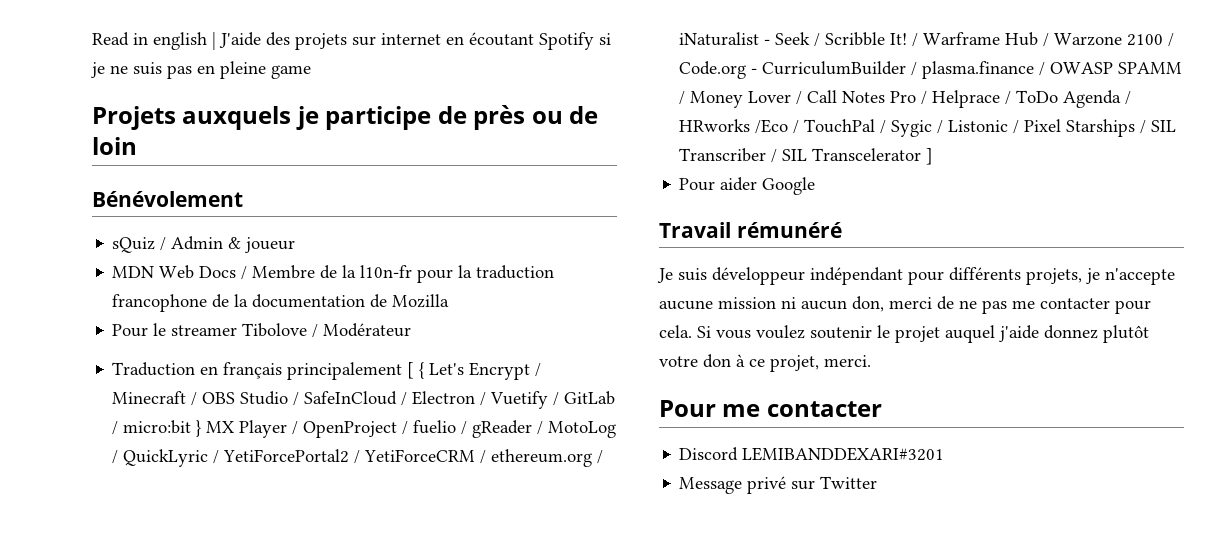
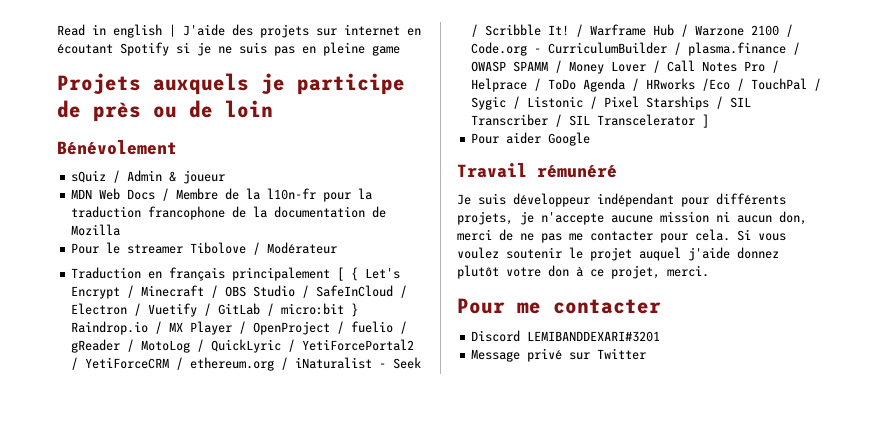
(202, 428) none -> [71,321,163,335] Raindrop.io /

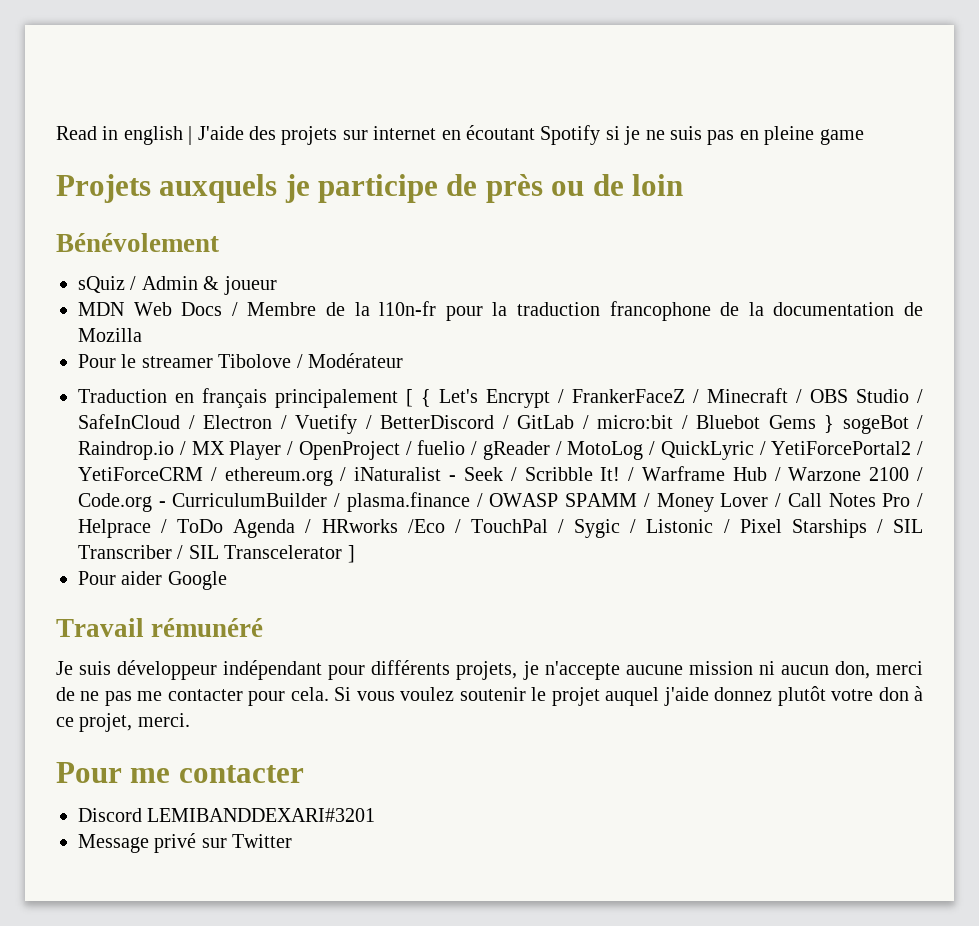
(135, 291) none -> [572,389,699,403] FrankerFaceZ /
(212, 309) none -> [380,415,509,429] BetterDiscord /
[351,303,359,317] } -> [681,415,923,434] / Bluebot Gems } sogeBot /

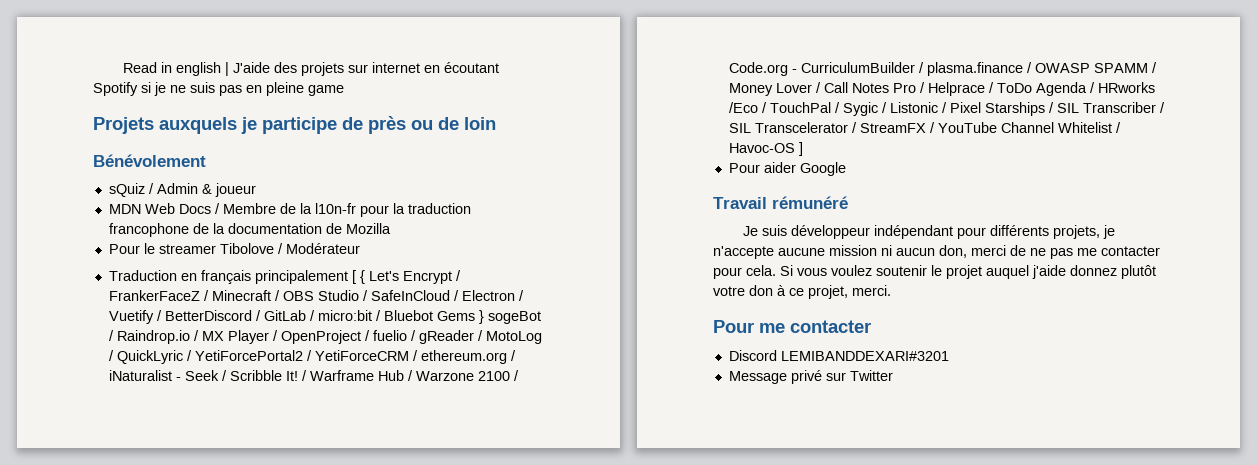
(343, 552) none -> [851,122,1121,133] [728,143,795,153] / StreamFX / YouTube Channel Whitelist / Havoc-OS

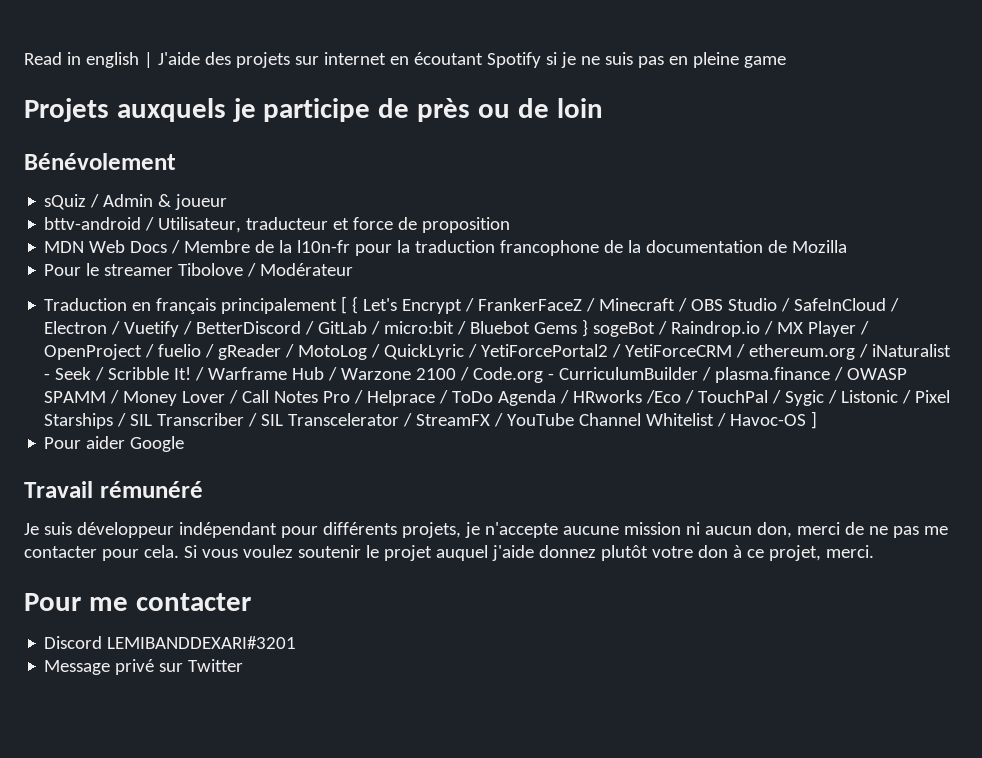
(256, 190) none -> [44,217,511,233] // bttv-android / Utilisateur, traducteur et force de proposition

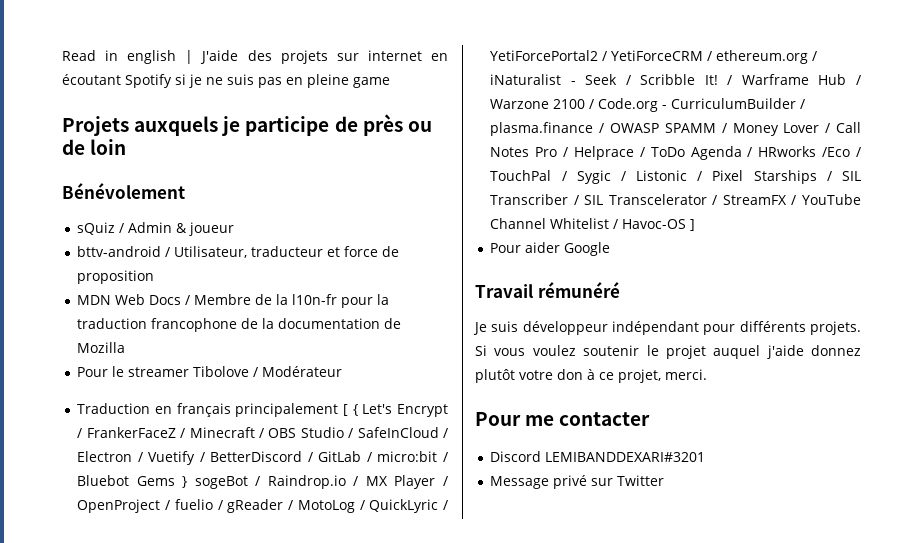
[401,522,948,538] [24,545,179,561] projets, je n'accepte aucune mission ni aucun don, merci de ne pas me contacter pour cela. -> [810,321,861,335] projets.

